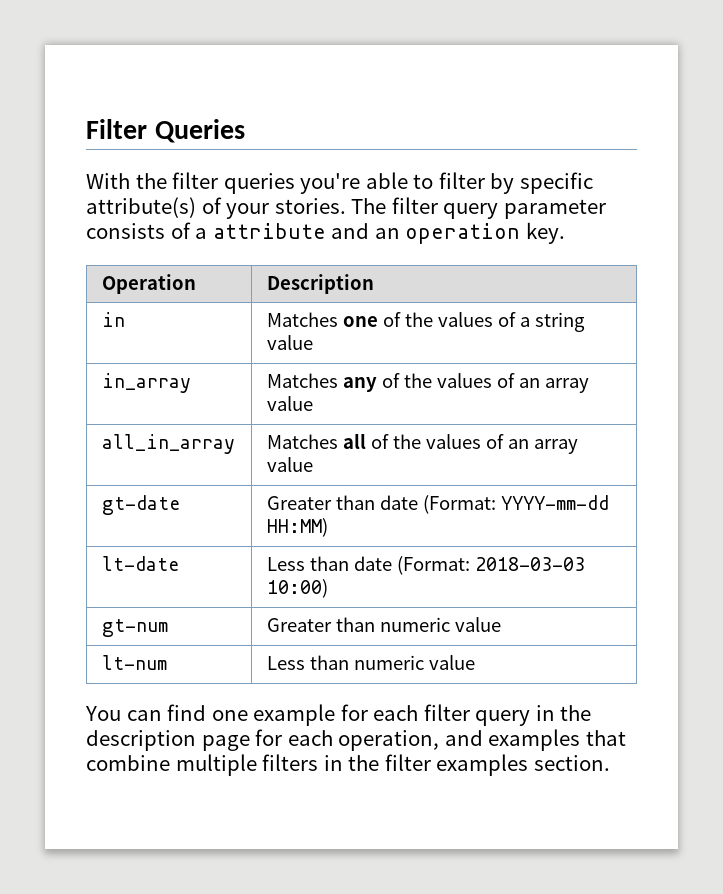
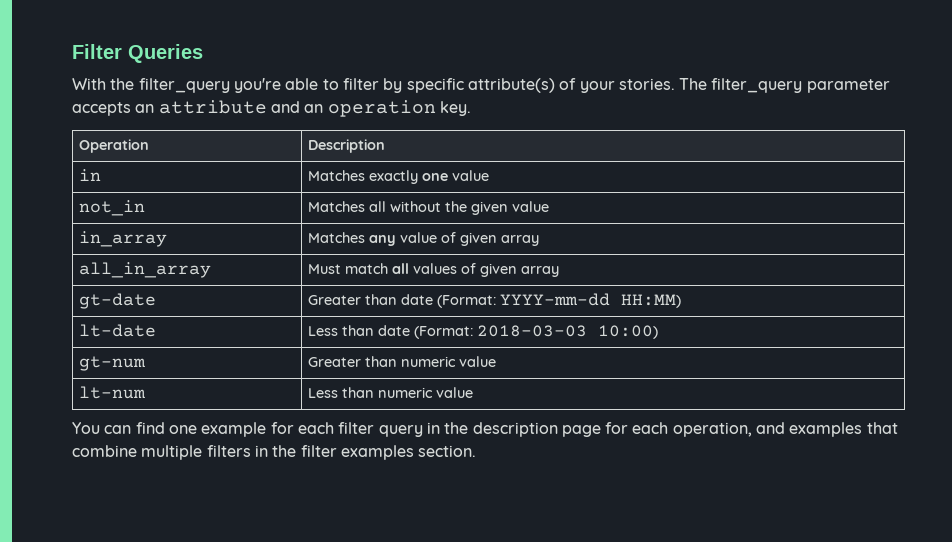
[172,172,295,194] filter queries -> [138,78,230,93] filter_query
[391,197,606,219] [86,222,208,239] filter query parameter consists of a -> [711,78,890,93] [72,102,155,116] filter_query parameter accepts an
[342,312,585,332] one of the values of a string -> [369,170,490,184] [79,200,146,216] [308,201,509,215] exactly one value // not_in | Matches all without the given
[381,373,589,393] [266,396,313,411] of the values of an array value -> [400,232,540,246] value of given array
[266,433,578,454] [266,457,313,472] Matches all of the values of an array value -> [308,263,560,277] Must match all values of given array

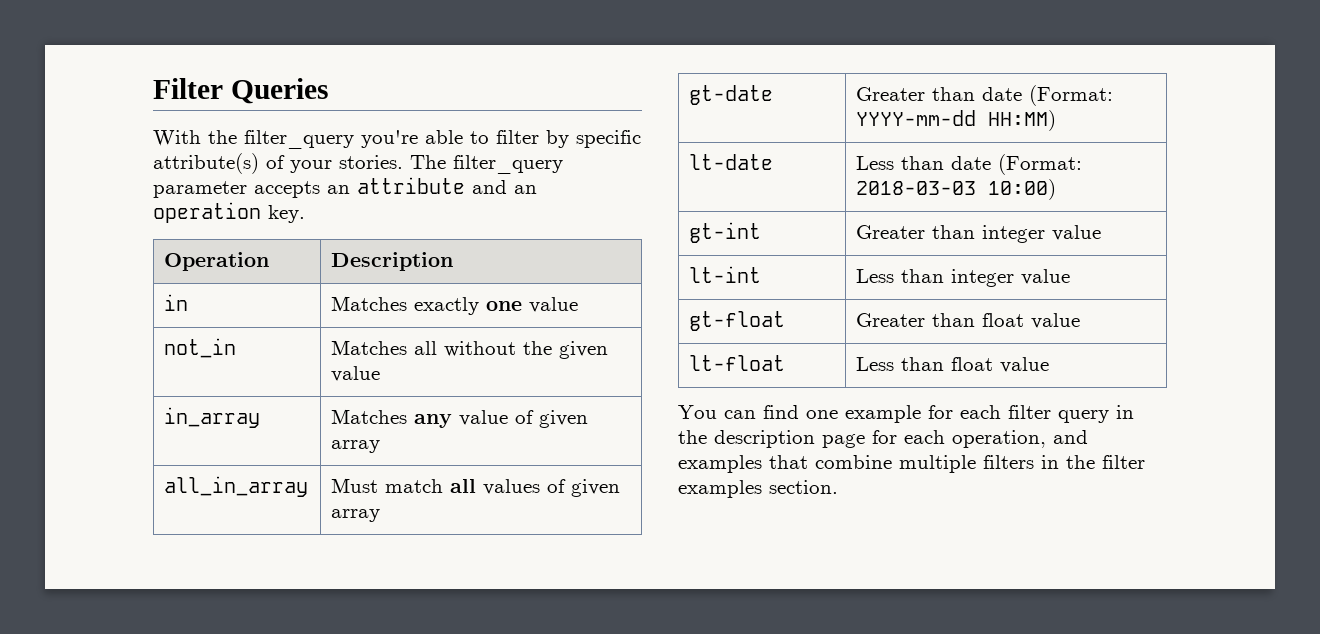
[79,356,147,371] [308,356,497,367] [79,386,147,399] [308,387,434,398] gt-num | Greater than numeric value // lt-num | Less than numeric -> [689,222,762,243] [856,225,1102,243] [689,266,762,283] [856,269,1071,287] [689,311,786,331] [856,313,1081,329] [689,355,786,371] [856,357,994,371] gt-int | Greater than integer value // lt-int | Less than integer value // gt-float | Greater than float value // lt-float | Less than float

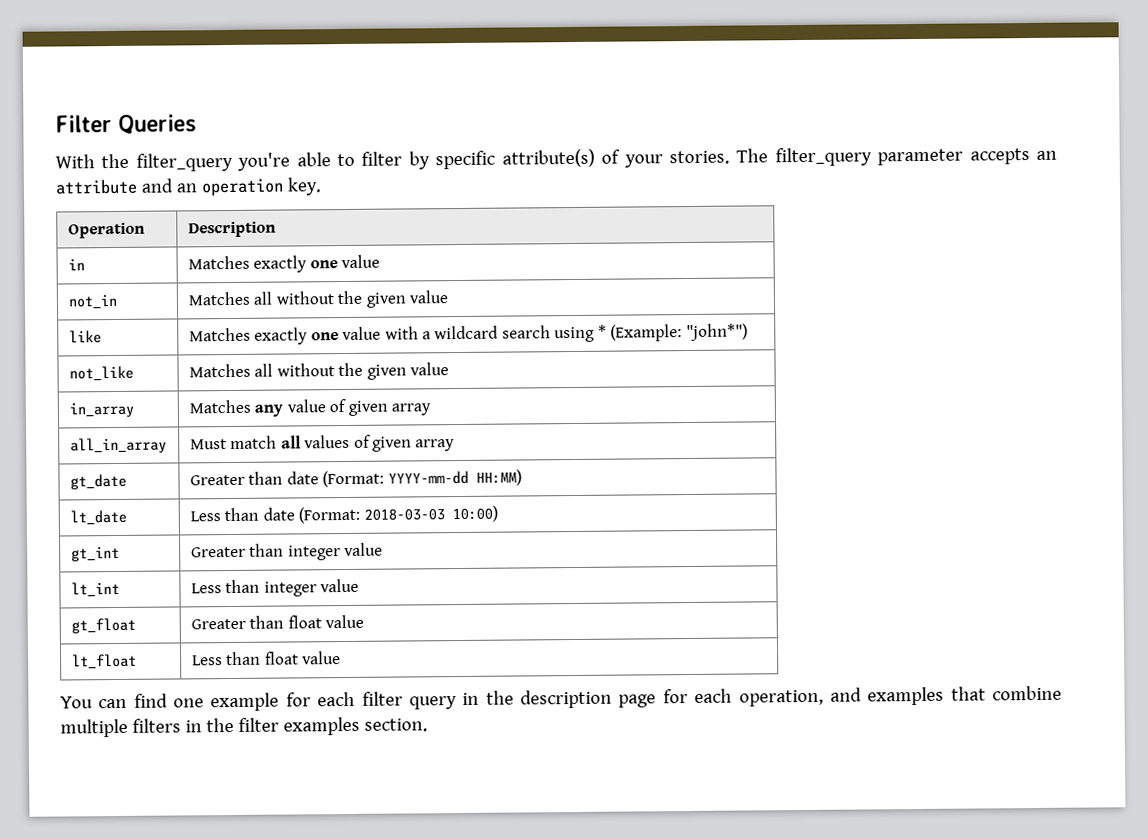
(381, 374) none -> [68,330,102,344] [188,323,748,345] [68,365,134,381] [188,362,450,380] // like | Matches exactly one value with a wildcard search using * (Example: "john*") // not_like | Matches all without the given value
[689,85,774,105] gt-date -> [69,473,127,490] gt_date
[689,154,774,170] lt-date -> [69,509,127,525] lt_date
[689,222,762,243] gt-int -> [70,545,120,562] gt_int
[689,266,762,283] lt-int -> [70,581,120,597] lt_int
[689,311,786,331] gt-float -> [70,617,136,634] gt_float
[689,355,786,371] lt-float -> [71,653,137,669] lt_float

